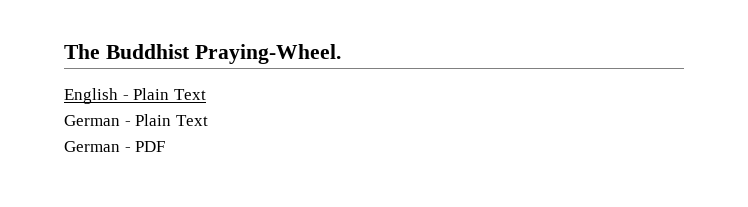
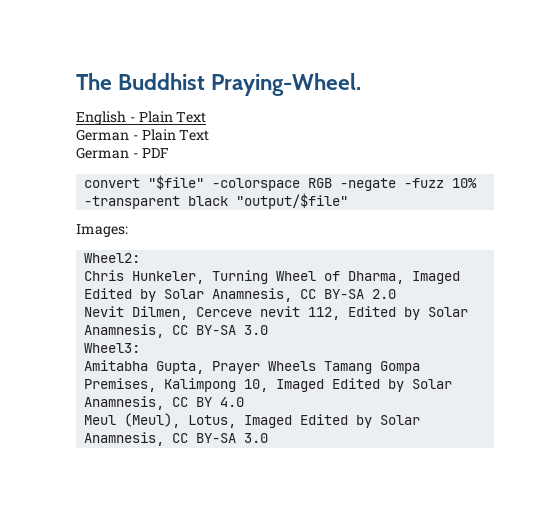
(166, 146) none -> [84,175,478,191] [84,193,349,209] [76,224,128,237] [84,253,141,263] [84,270,461,284] [84,288,397,302] [84,306,469,320] [84,324,269,338] [84,343,141,353] [84,360,421,374] [84,378,453,392] [84,396,245,410] [84,413,421,428] [84,432,269,446] // convert "$file" -colorspace RGB -negate -fuzz 10% -transparent black "output/$file" // Images: // Wheel2: // Chris Hunkeler, Turning Wheel of Dharma, Imaged Edited by Solar Anamnesis, CC BY-SA 2.0 // Nevit Dilmen, Cerceve nevit 112, Edited by Solar Anamnesis, CC BY-SA 3.0 // Wheel3: // Amitabha Gupta, Prayer Wheels Tamang Gompa Premises, Kalimpong 10, Imaged Edited by Solar Anamnesis, CC BY 4.0 // Meul (Meul), Lotus, Imaged Edited by Solar Anamnesis, CC BY-SA 3.0

